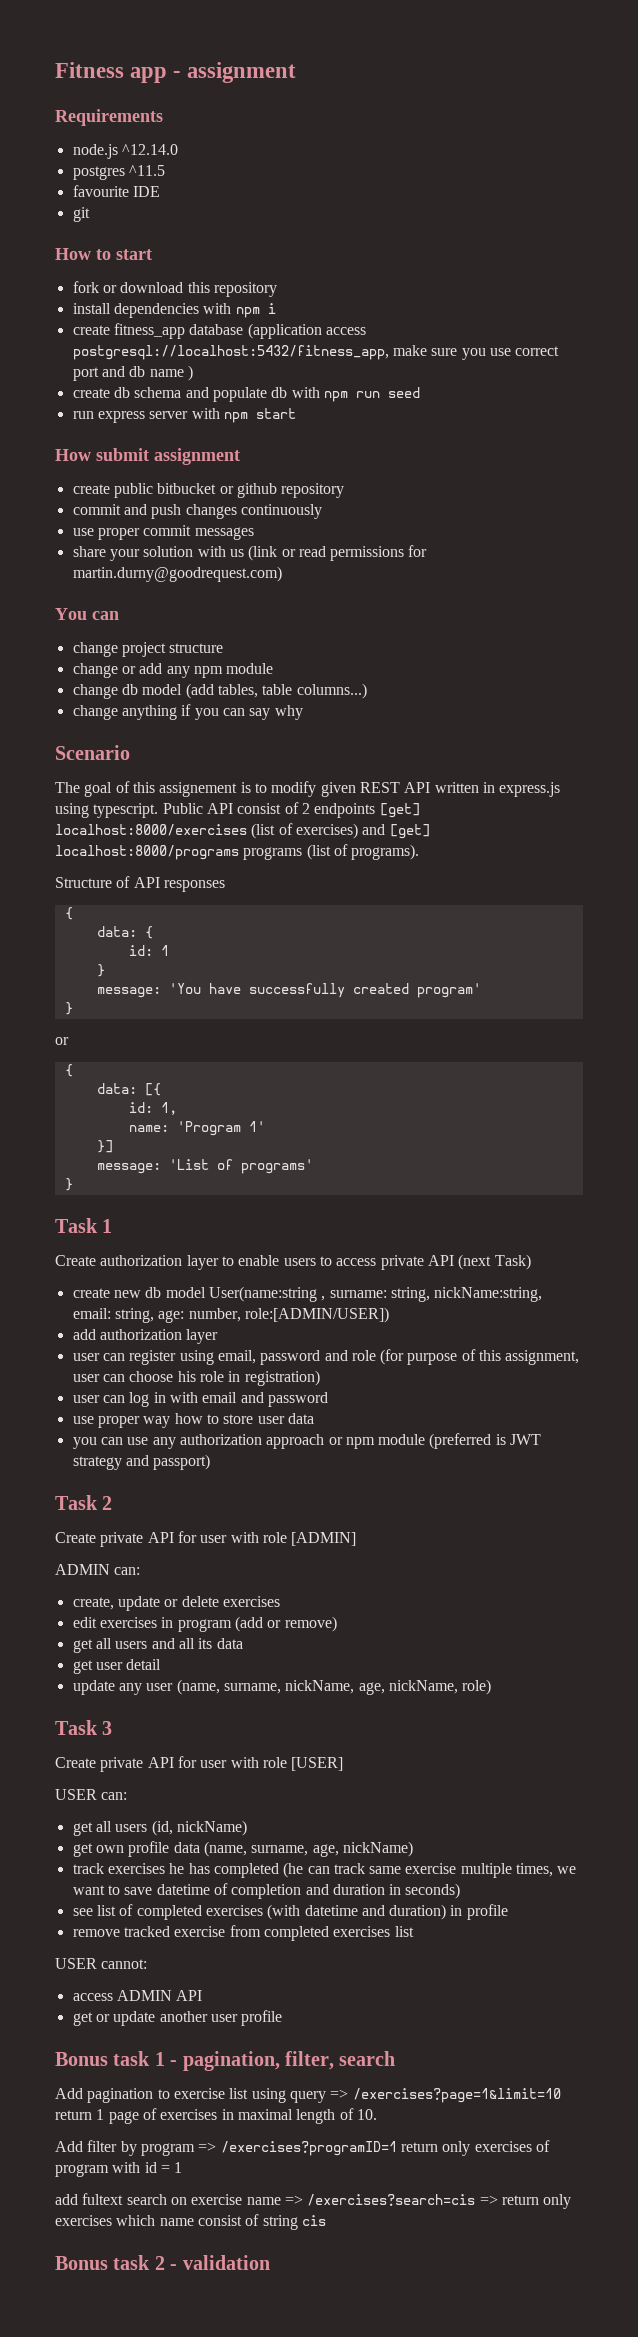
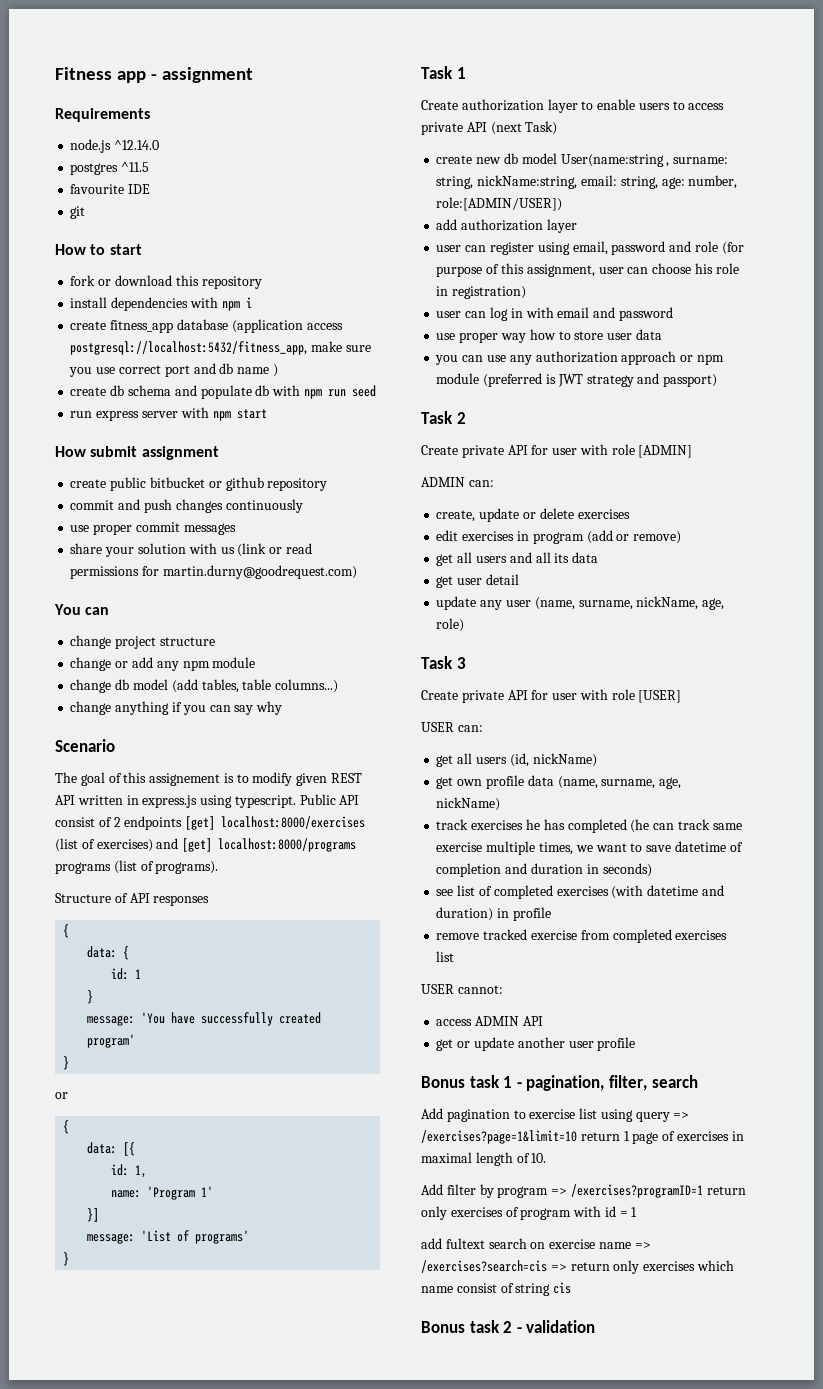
[388,1680,458,1694] nickName, -> (725, 604) none

